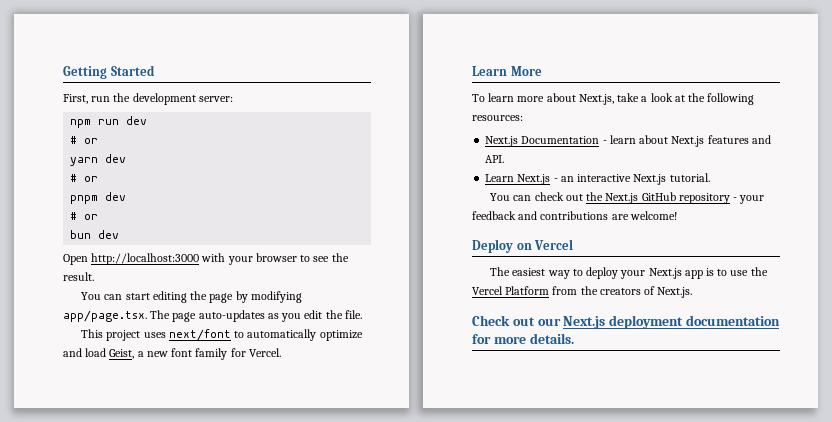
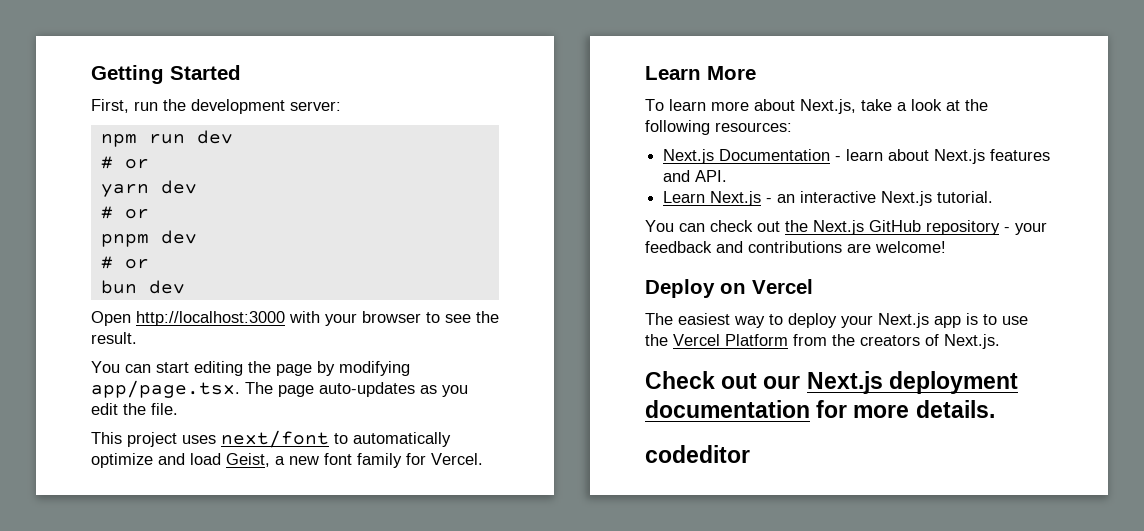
(574, 338) none -> [645,445,750,463] // codeditor

